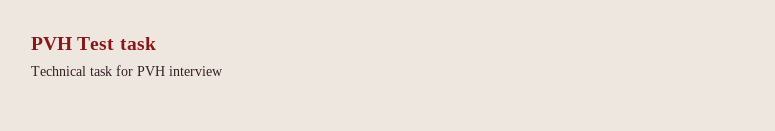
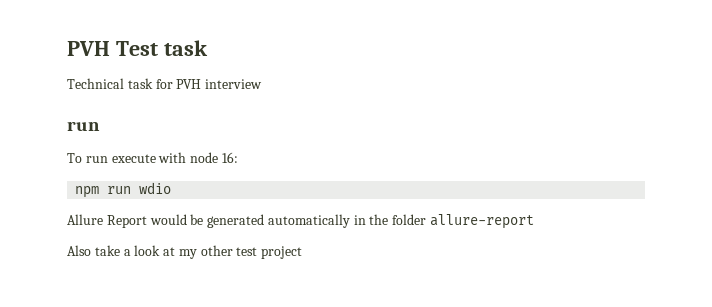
(223, 71) none -> [67,121,100,131] [67,152,238,163] [75,182,172,198] [67,214,535,229] [67,245,303,259] // run // To run execute with node 16: // npm run wdio // Allure Report would be generated automatically in the folder allure-report // Also take a look at my other test project

